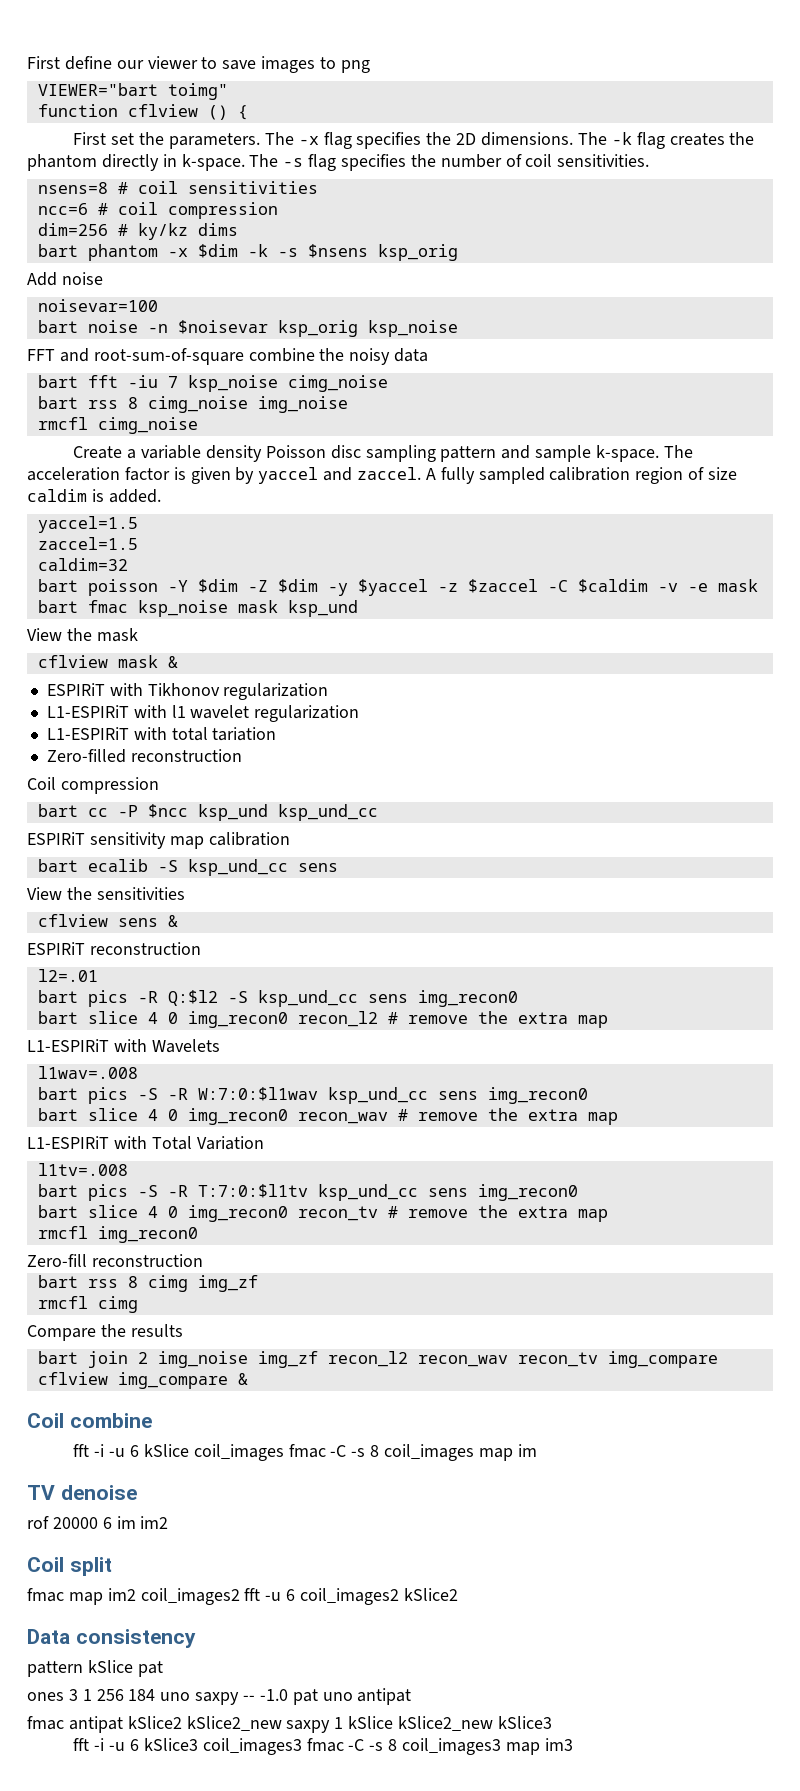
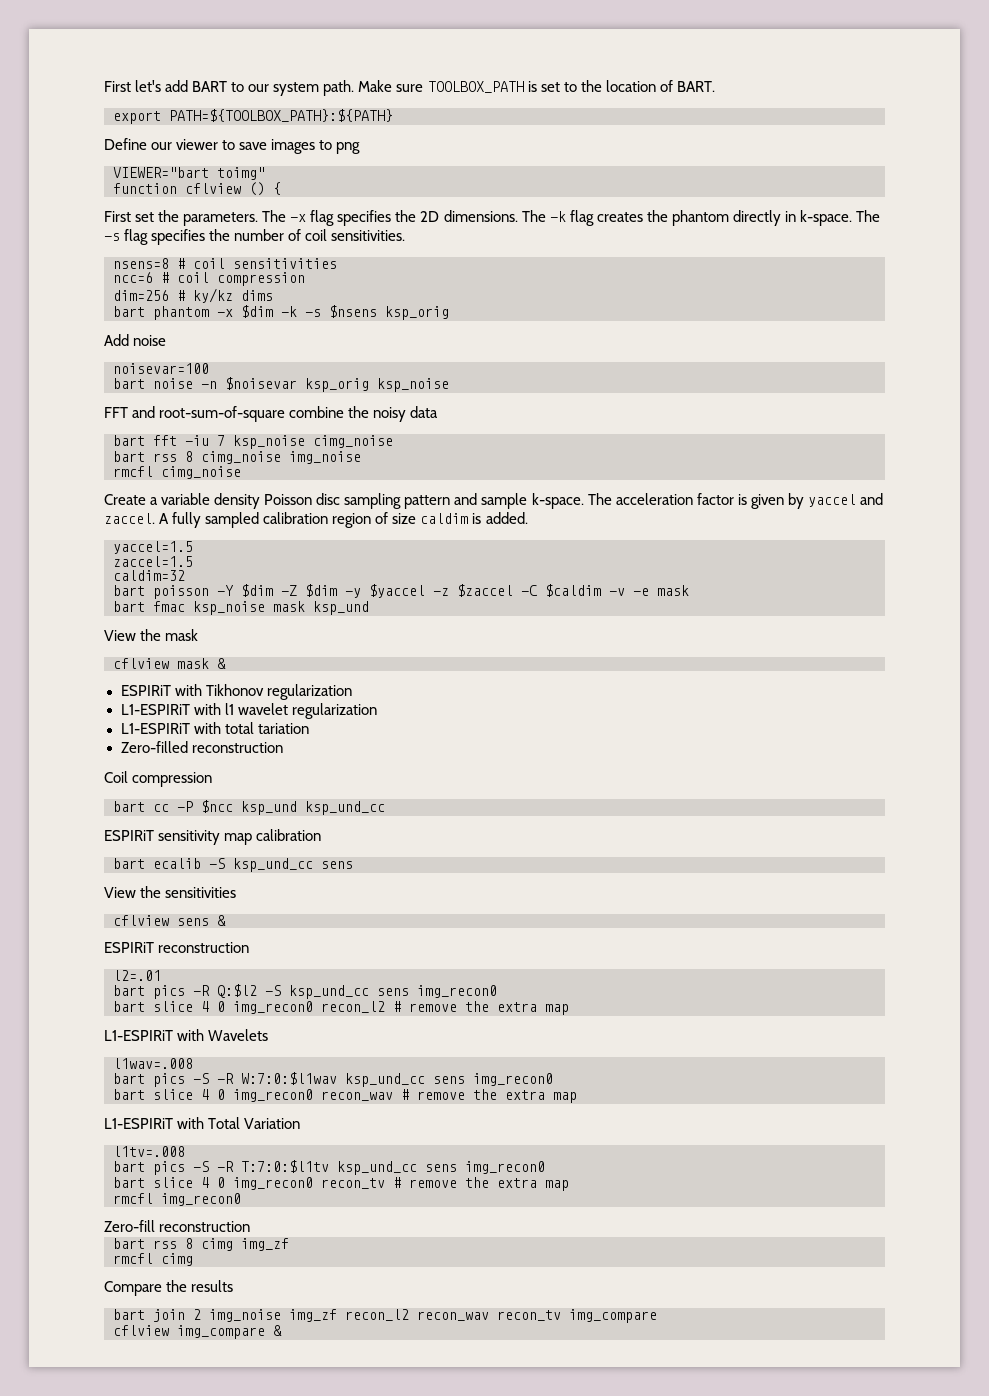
[27,56,112,70] First define -> [104,80,715,96] [113,109,393,124] [104,138,147,150] First let's add BART to our system path. Make sure TOOLBOX_PATH is set to the location of BART. // export PATH=${TOOLBOX_PATH}:${PATH} // Define
[27,1413,152,1428] [73,1444,537,1461] [27,1485,137,1500] [27,1516,169,1529] [27,1557,112,1576] [27,1588,458,1605] [27,1629,196,1648] [27,1660,163,1677] [27,1688,412,1705] [27,1716,552,1733] [73,1738,573,1755] // Coil combine // fft -i -u 6 kSlice coil_images fmac -C -s 8 coil_images map im // TV denoise // rof 20000 6 im im2 // Coil split // fmac map im2 coil_images2 fft -u 6 coil_images2 kSlice2 // Data consistency // pattern kSlice pat // ones 3 1 256 184 uno saxpy -- -1.0 pat uno antipat // fmac antipat kSlice2 kSlice2_new saxpy 1 kSlice kSlice2_new kSlice3 // fft -i -u 6 kSlice3 coil_images3 fmac -C -s 8 coil_images3 map im3 -> (282, 1330) none

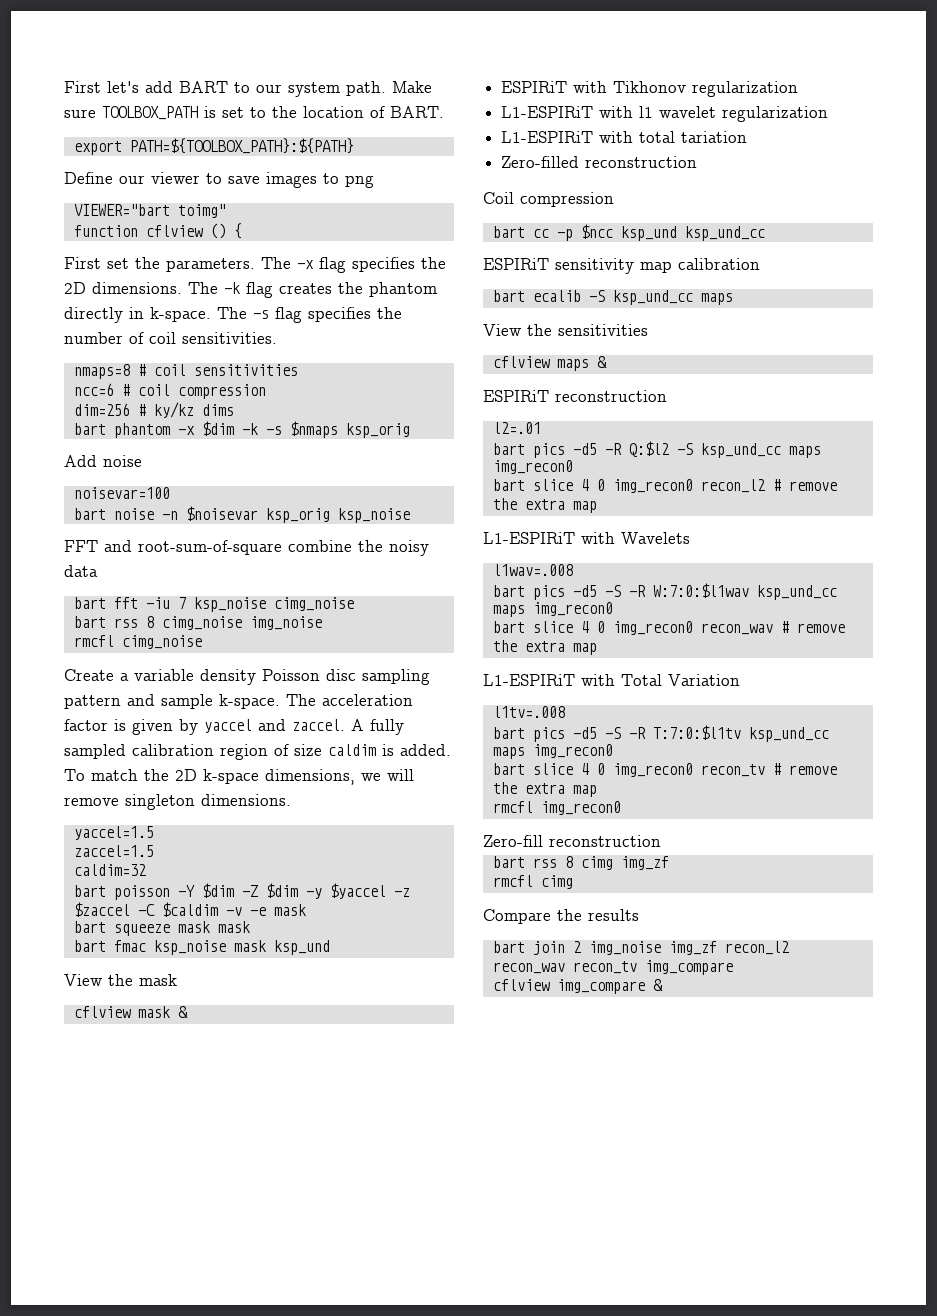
[113,258,169,269] nsens=8 -> [73,364,130,379] nmaps=8
[329,305,377,318] $nsens -> [289,421,338,438] $nmaps
(528, 518) none -> [64,769,414,785] [64,794,291,810] To match the 2D k-space dimensions, we will remove singleton dimensions.
(689, 590) none -> [73,921,250,936] // bart squeeze mask mask
[177,801,193,812] -P -> [556,229,573,241] -p
[321,861,353,869] sens -> [700,293,733,305] maps
[177,918,209,926] sens -> [556,359,589,371] maps
(185, 992) none -> [572,443,597,455] -d5
[377,988,409,996] sens -> [788,446,821,458] maps
(185, 1080) none -> [572,585,597,597] -d5
[433,1076,465,1084] sens -> [492,605,525,617] maps
(185, 1168) none -> [572,727,597,739] -d5
[425,1164,457,1172] sens -> [492,747,525,759] maps

